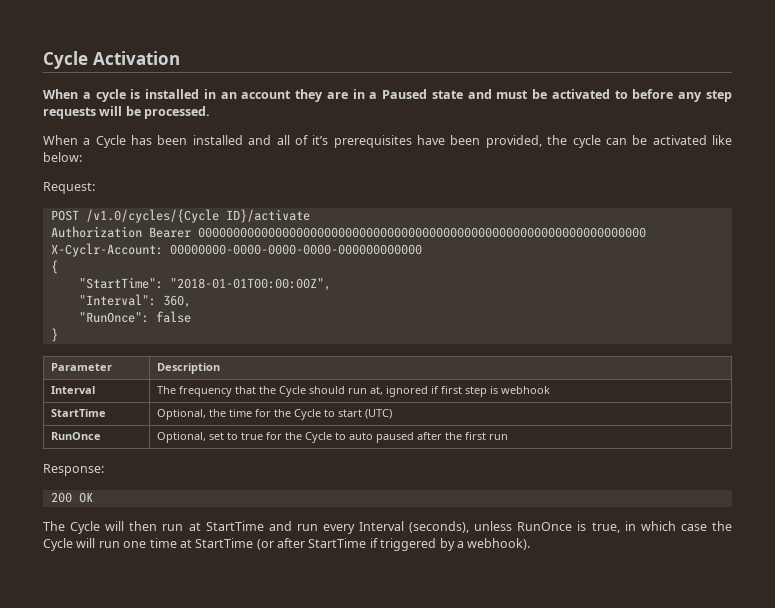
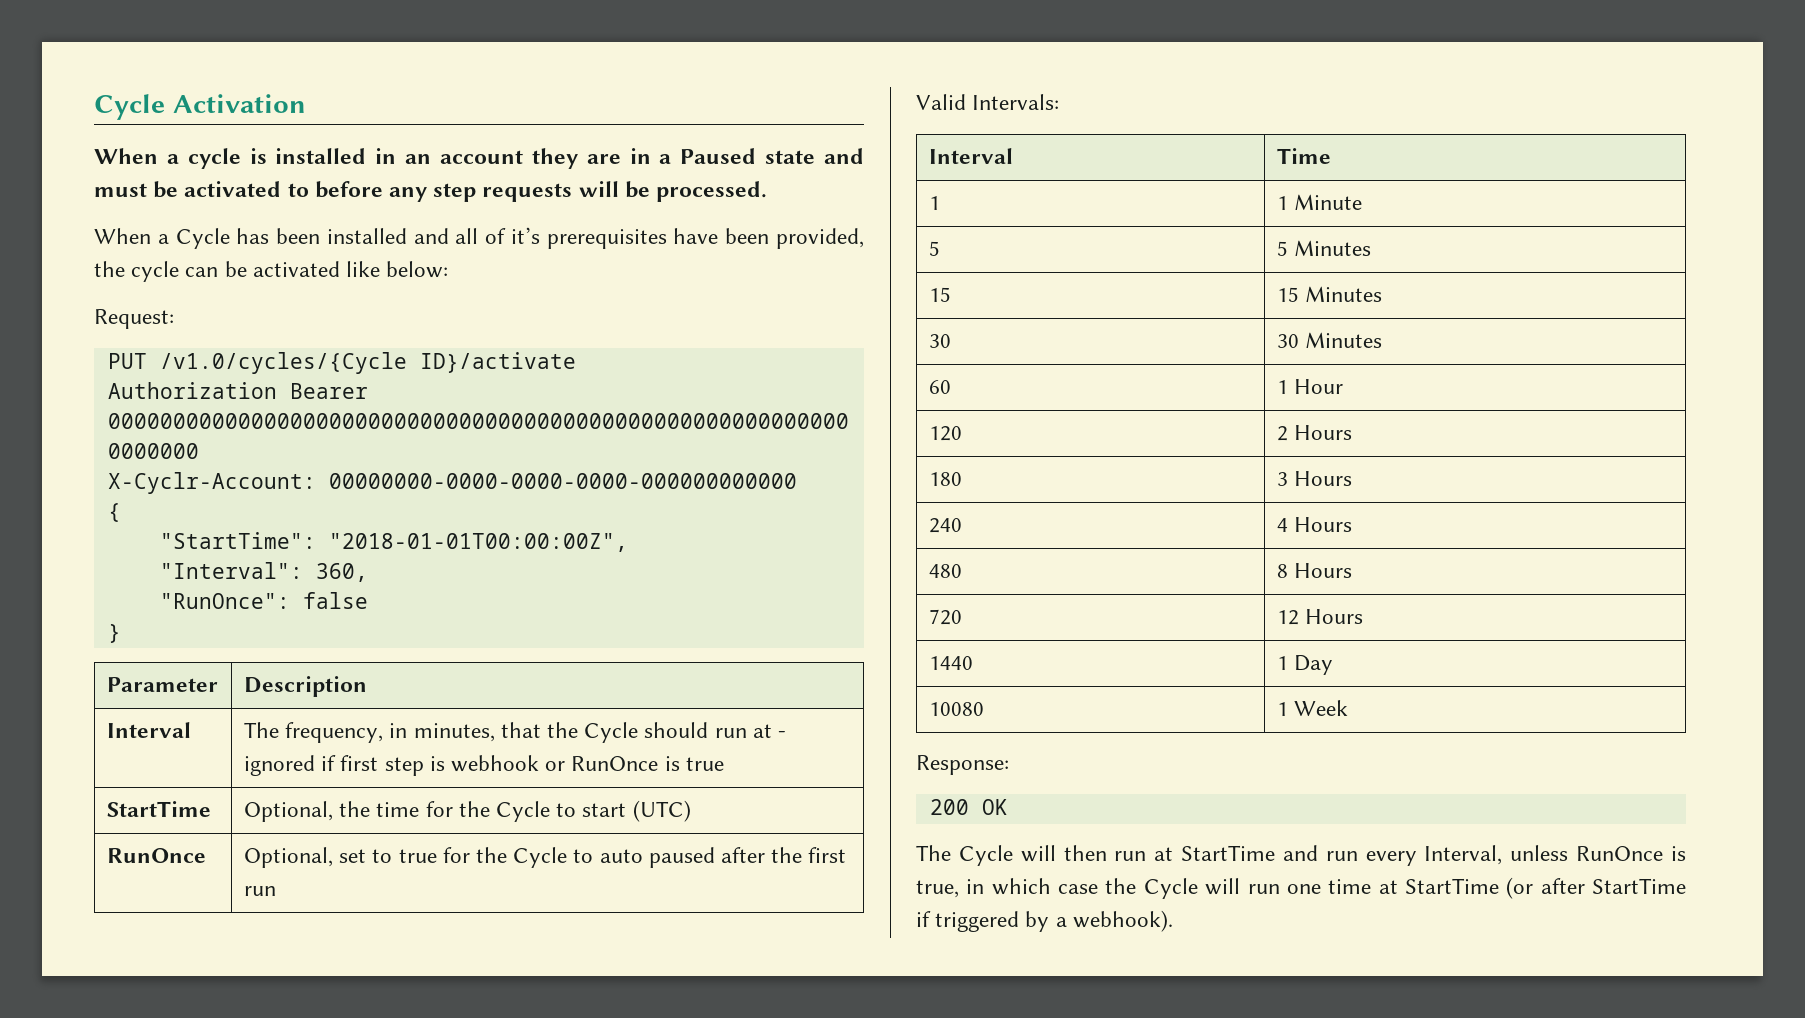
[50,210,79,221] POST -> [107,353,147,369] PUT
[178,386,232,397] frequency -> [285,722,495,743] frequency, in minutes,
[369,386,383,395] at, -> [752,724,787,738] at -
(550, 390) none -> [545,756,724,771] or RunOnce is true
(508, 437) none -> [916,94,1060,110] [928,148,1013,164] [1276,148,1331,164] [928,196,940,210] [1276,194,1363,210] [928,241,940,256] [1276,240,1372,256] [928,287,951,302] [1276,286,1383,302] [928,334,951,348] [1276,332,1383,348] [928,380,951,394] [1276,379,1344,394] [928,426,962,441] [1276,425,1353,441] [928,472,962,486] [1276,471,1353,486] [928,518,962,533] [1276,517,1353,532] [928,564,962,578] [1276,563,1353,578] [928,609,962,625] [1276,609,1364,625] [928,656,973,670] [1276,655,1334,675] [928,702,984,716] [1276,700,1349,716] // Valid Intervals: // Interval | Time // 1 | 1 Minute // 5 | 5 Minutes // 15 | 15 Minutes // 30 | 30 Minutes // 60 | 1 Hour // 120 | 2 Hours // 180 | 3 Hours // 240 | 4 Hours // 480 | 8 Hours // 720 | 12 Hours // 1440 | 1 Day // 10080 | 1 Week
[359,521,470,533] Interval (seconds), -> [1424,845,1503,865] Interval,

